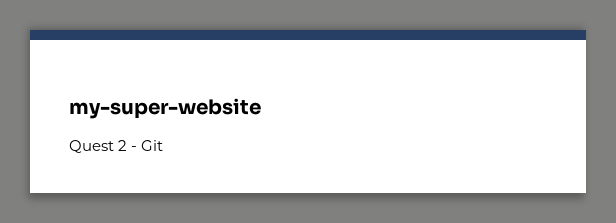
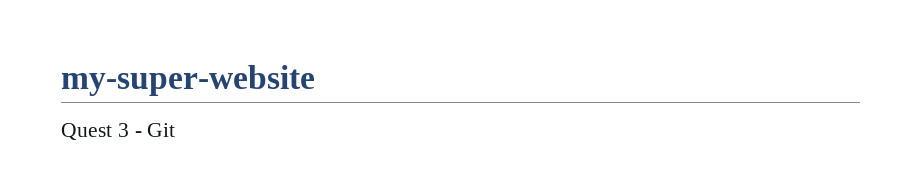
[118,140,128,151] 2 -> [117,123,129,137] 3

